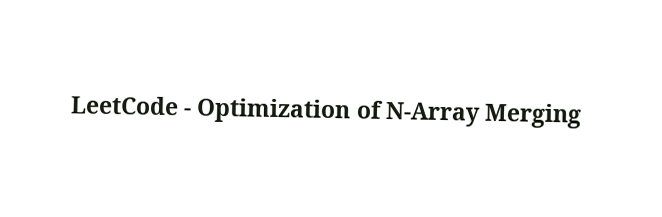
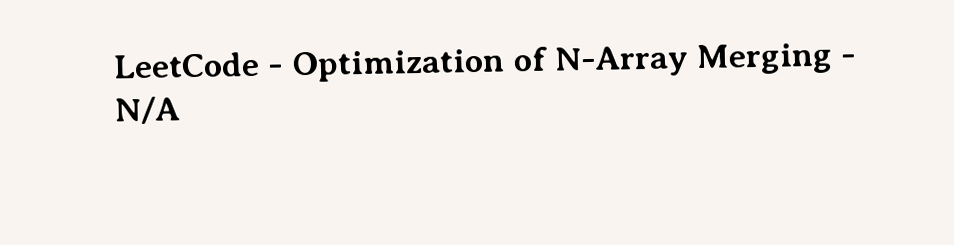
(583, 115) none -> [840,54,858,66] [114,96,180,125] - N/A

